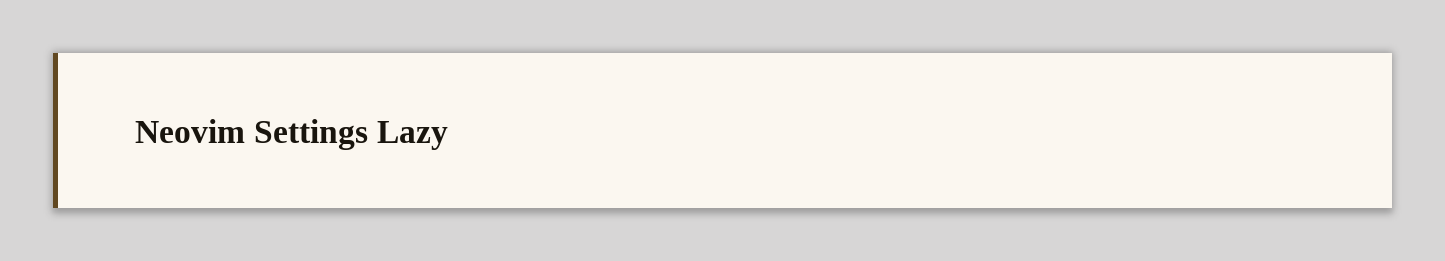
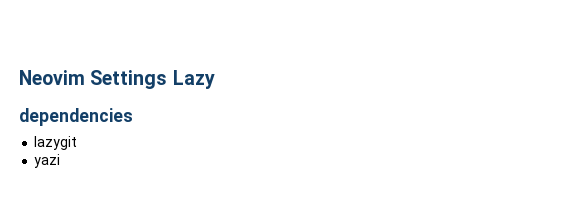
(449, 135) none -> [19,108,133,126] [34,136,78,150] [34,154,61,168] // dependencies // lazygit // yazi

